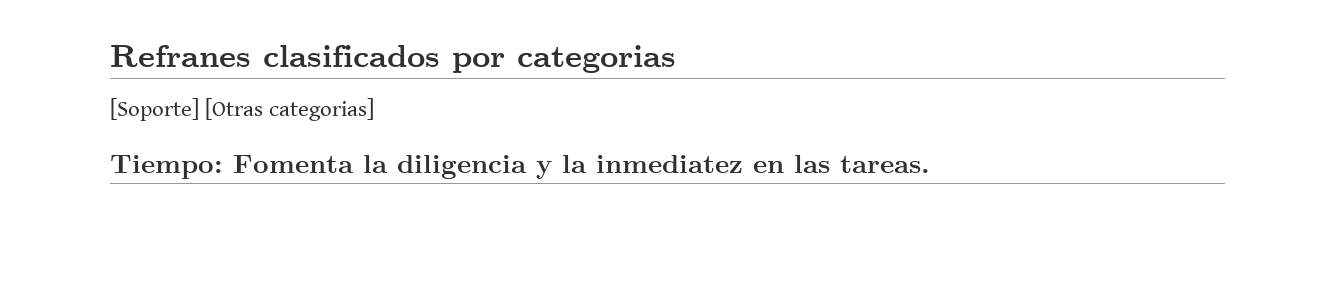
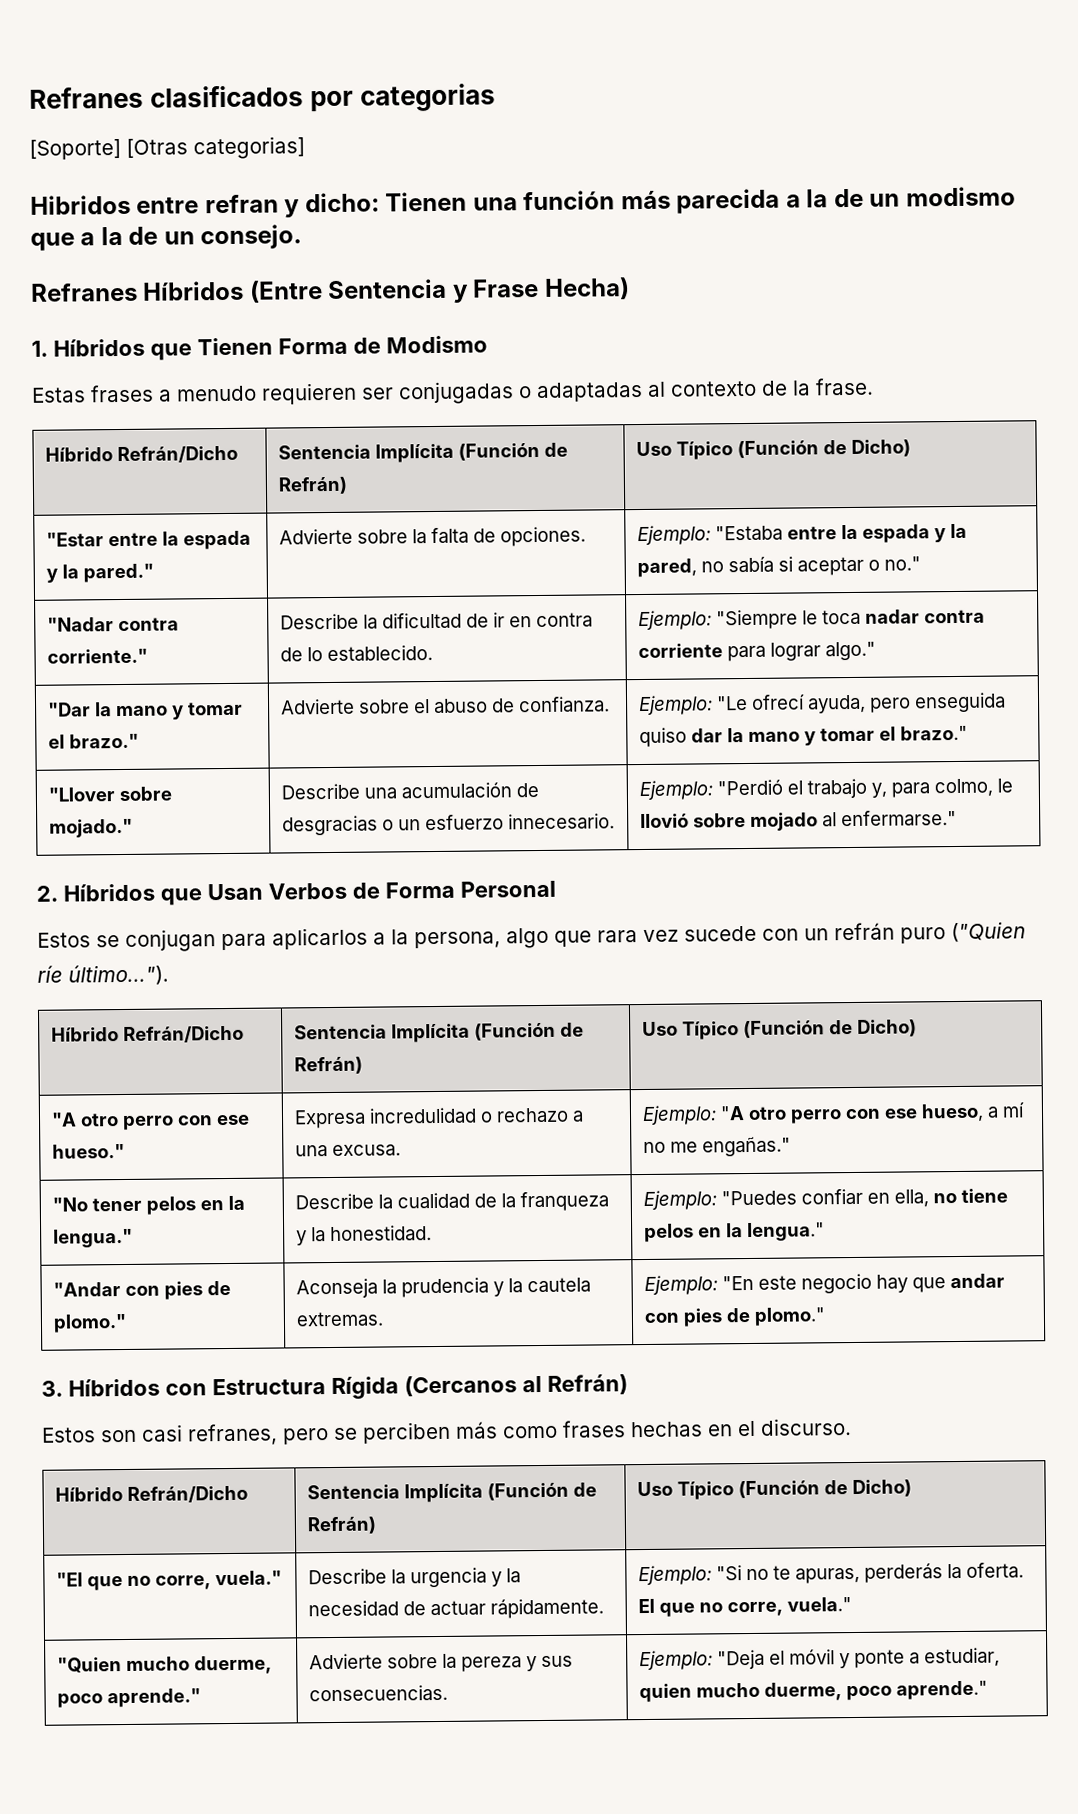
[110,155,930,179] Tiempo: Fomenta la diligencia y la inmediatez en las tareas. -> [30,186,1016,218] [30,224,303,251] [30,277,630,303] [31,335,488,361] [31,377,874,405] [45,444,239,464] [278,442,569,463] [278,476,349,495] [636,439,912,460] [46,530,252,550] [46,563,155,583] [279,526,587,547] [637,523,968,546] [637,556,922,578] [47,617,180,632] [47,648,149,664] [280,612,594,630] [280,645,434,662] [638,609,986,631] [638,641,877,662] [48,701,244,720] [48,733,140,749] [280,696,611,715] [638,692,1007,716] [639,725,969,748] [48,786,173,802] [49,818,134,838] [281,782,540,800] [282,813,616,836] [639,778,1014,801] [640,809,958,831] [36,880,556,906] [37,921,1026,952] [37,964,169,986] [51,1024,245,1043] [294,1022,585,1043] [294,1056,364,1075] [642,1019,918,1040] [51,1112,251,1131] [52,1143,126,1159] [294,1107,585,1129] [295,1144,402,1157] [642,1102,1026,1126] [643,1136,792,1157] [52,1195,246,1215] [53,1228,134,1248] [295,1191,610,1212] [296,1225,433,1246] [643,1188,1009,1211] [644,1222,826,1243] [53,1280,232,1300] [53,1313,128,1333] [296,1277,592,1299] [296,1311,385,1327] [644,1273,1006,1296] [644,1307,827,1327] [41,1374,628,1400] [41,1418,852,1446] [55,1484,249,1503] [307,1482,598,1503] [307,1516,378,1535] [637,1479,913,1500] [56,1570,283,1591] [308,1567,522,1588] [308,1598,605,1619] [638,1562,1025,1586] [638,1597,853,1617] [57,1655,273,1675] [57,1688,202,1708] [309,1653,574,1672] [309,1684,449,1702] [639,1647,1001,1671] [639,1680,989,1703] Hibridos entre refran y dicho: Tienen una función más parecida a la de un modismo que a la de un consejo. // Refranes Híbridos (Entre Sentencia y Frase Hecha) // 1. Híbridos que Tienen Forma de Modismo // Estas frases a menudo requieren ser conjugadas o adaptadas al contexto de la frase. // Híbrido Refrán/Dicho | Sentencia Implícita (Función de Refrán) | Uso Típico (Función de Dicho) // "Estar entre la espada y la pared." | Advierte sobre la falta de opciones. | Ejemplo: "Estaba entre la espada y la pared, no sabía si aceptar o no." // "Nadar contra corriente." | Describe la dificultad de ir en contra de lo establecido. | Ejemplo: "Siempre le toca nadar contra corriente para lograr algo." // "Dar la mano y tomar el brazo." | Advierte sobre el abuso de confianza. | Ejemplo: "Le ofrecí ayuda, pero enseguida quiso dar la mano y tomar el brazo." // "Llover sobre mojado." | Describe una acumulación de desgracias o un esfuerzo innecesario. | Ejemplo: "Perdió el trabajo y, para colmo, le llovió sobre mojado al enfermarse." // 2. Híbridos que Usan Verbos de Forma Personal // Estos se conjugan para aplicarlos a la persona, algo que rara vez sucede con un refrán puro ("Quien ríe último..."). // Híbrido Refrán/Dicho | Sentencia Implícita (Función de Refrán) | Uso Típico (Función de Dicho) // "A otro perro con ese hueso." | Expresa incredulidad o rechazo a una excusa. | Ejemplo: "A otro perro con ese hueso, a mí no me engañas." // "No tener pelos en la lengua." | Describe la cualidad de la franqueza y la honestidad. | Ejemplo: "Puedes confiar en ella, no tiene pelos en la lengua." // "Andar con pies de plomo." | Aconseja la prudencia y la cautela extremas. | Ejemplo: "En este negocio hay que andar con pies de plomo." // 3. Híbridos con Estructura Rígida (Cercanos al Refrán) // Estos son casi refranes, pero se perciben más como frases hechas en el discurso. // Híbrido Refrán/Dicho | Sentencia Implícita (Función de Refrán) | Uso Típico (Función de Dicho) // "El que no corre, vuela." | Describe la urgencia y la necesidad de actuar rápidamente. | Ejemplo: "Si no te apuras, perderás la oferta. El que no corre, vuela." // "Quien mucho duerme, poco aprende." | Advierte sobre la pereza y sus consecuencias. | Ejemplo: "Deja el móvil y ponte a estudiar, quien mucho duerme, poco aprende."

